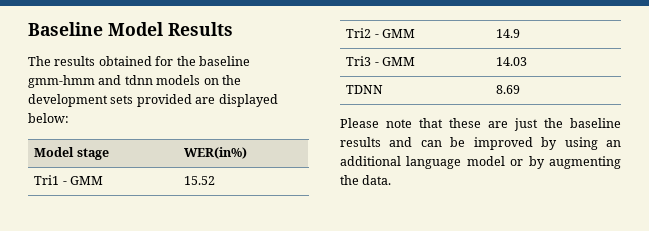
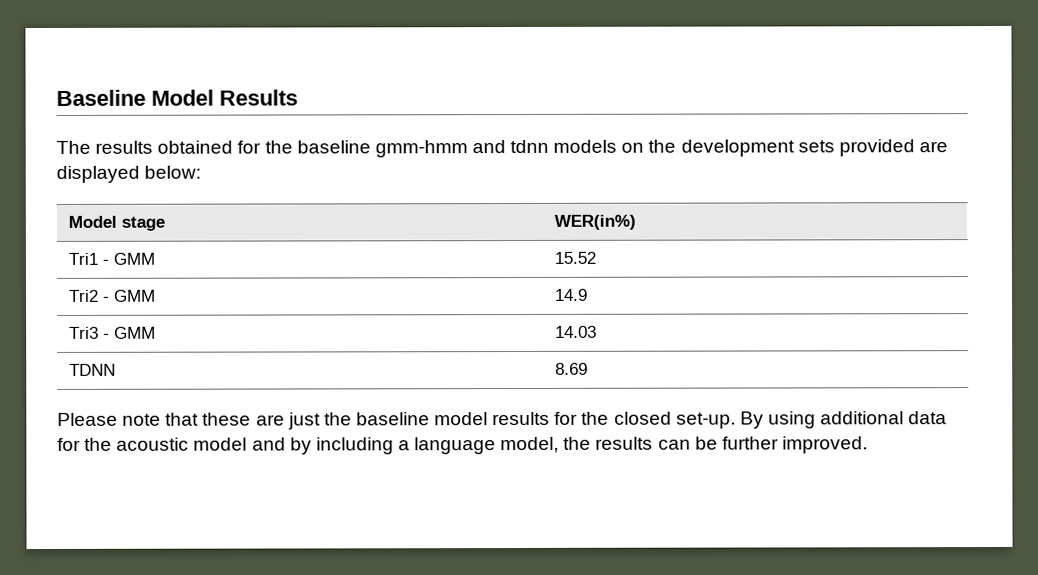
[340,137,621,150] [340,156,621,169] [340,175,392,185] results and can be improved by using an additional language model or by augmenting the data. -> [434,411,948,429] [57,436,868,455] model results for the closed set-up. By using additional data for the acoustic model and by including a language model, the results can be further improved.

